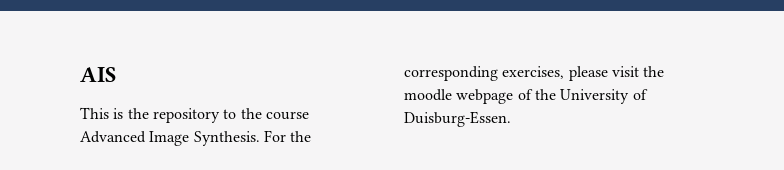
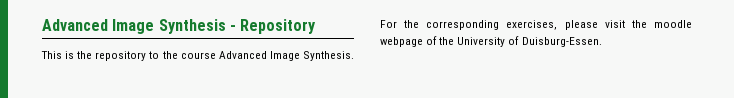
[80,67,116,82] AIS -> [42,19,317,34] Advanced Image Synthesis - Repository

